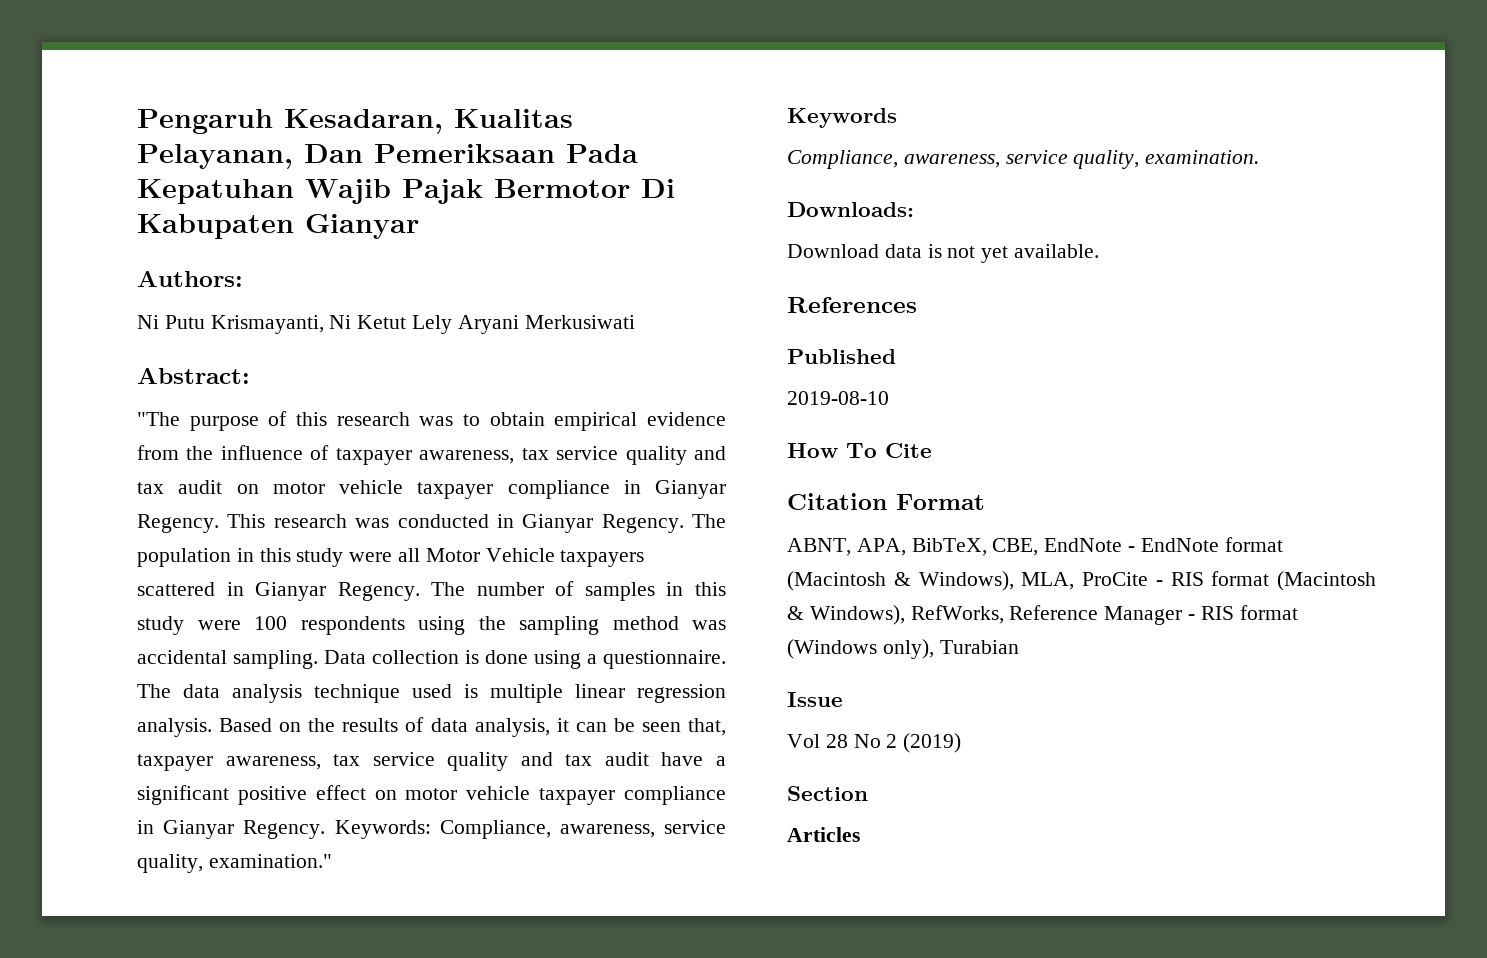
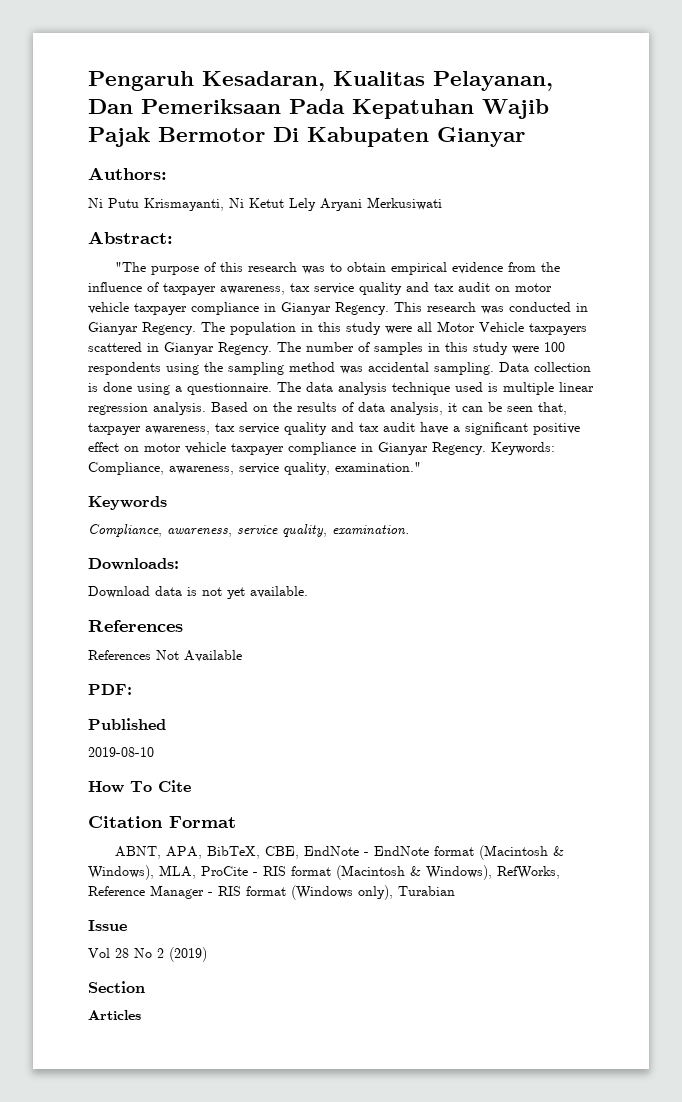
(917, 305) none -> [88,650,242,662] [88,684,132,695] // References Not Available // PDF:

